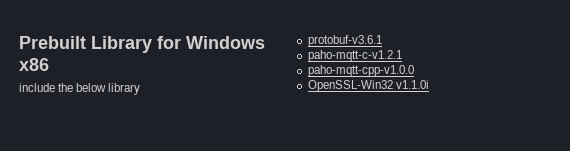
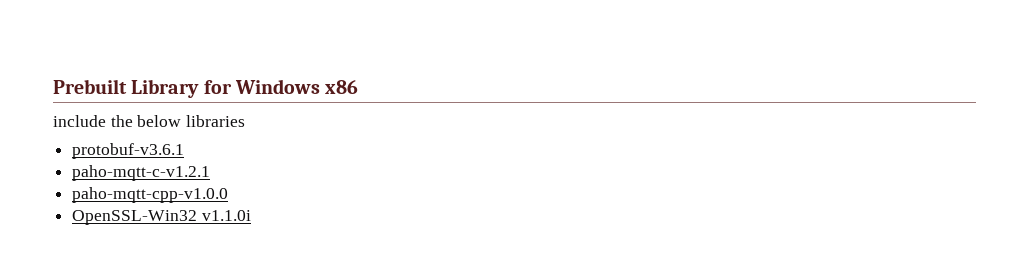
[108,83,141,95] library -> [186,115,246,127] libraries

